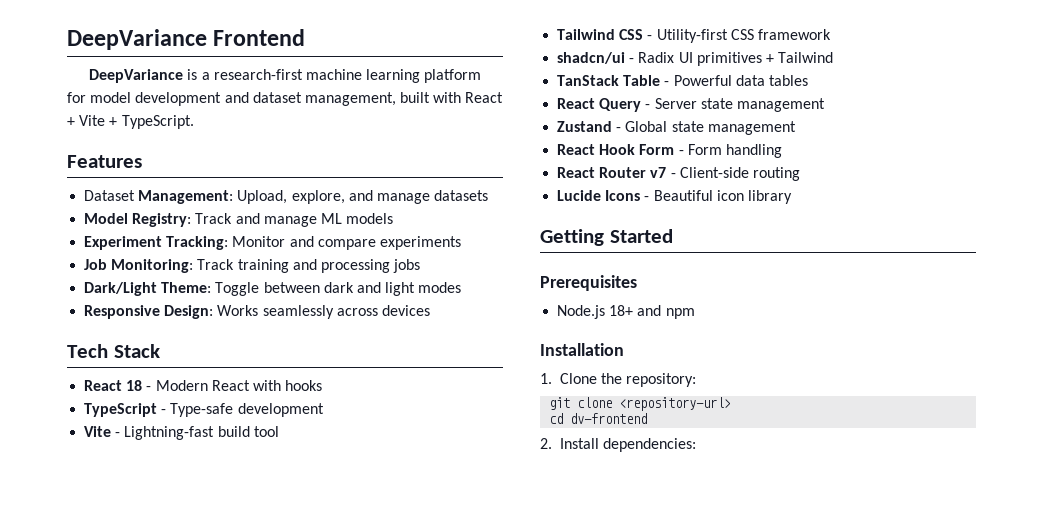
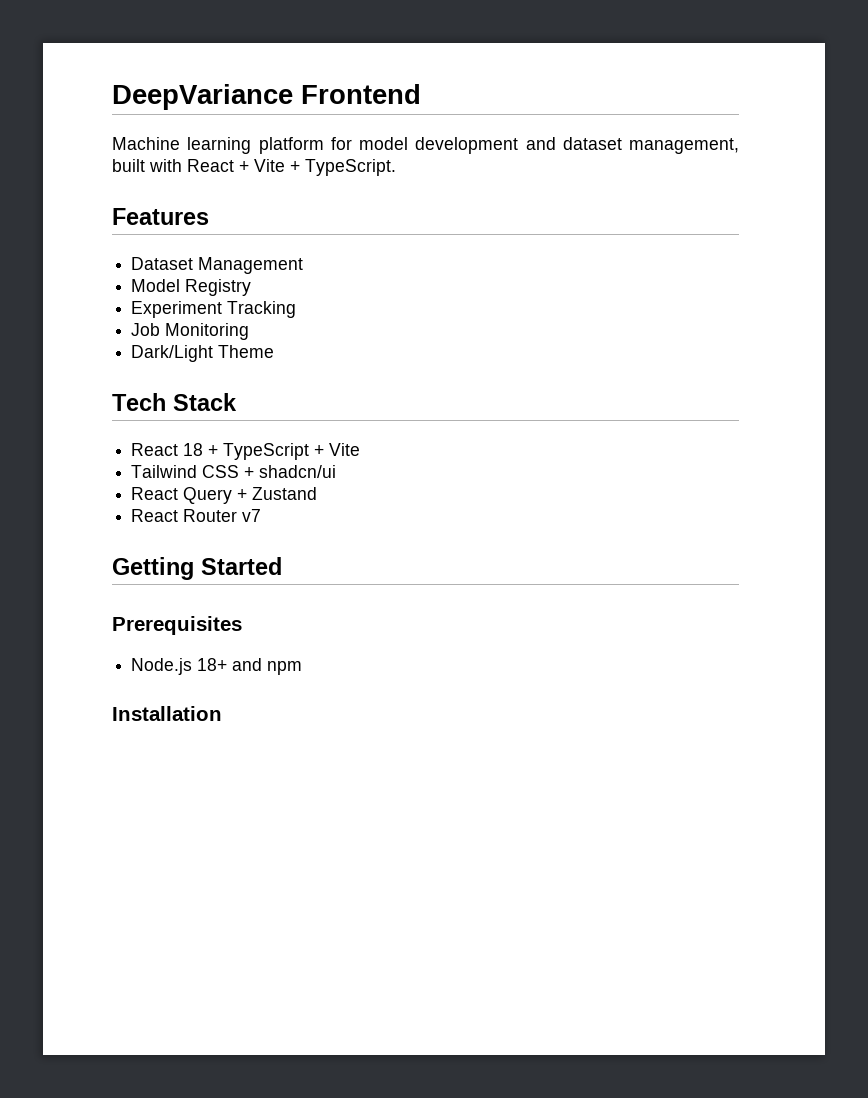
[89,69,362,83] DeepVariance is a research-first machine -> [112,137,180,150] Machine
[138,190,489,204] [84,213,394,227] [84,236,461,250] [84,259,421,273] [84,282,462,296] [84,305,430,319] [67,344,160,358] [84,380,323,391] [84,403,324,417] [84,426,279,440] [557,29,831,43] [557,52,834,66] [557,75,808,86] [557,98,825,112] [557,121,796,135] [557,144,782,158] [557,167,800,181] [557,190,792,204] Management: Upload, explore, and manage datasets // Model Registry: Track and manage ML models // Experiment Tracking: Monitor and compare experiments // Job Monitoring: Track training and processing jobs // Dark/Light Theme: Toggle between dark and light modes // Responsive Design: Works seamlessly across devices // Tech Stack // React 18 - Modern React with hooks // TypeScript - Type-safe development // Vite - Lightning-fast build tool // Tailwind CSS - Utility-first CSS framework // shadcn/ui - Radix UI primitives + Tailwind // TanStack Table - Powerful data tables // React Query - Server state management // Zustand - Global state management // React Hook Form - Form handling // React Router v7 - Client-side routing // Lucide Icons - Beautiful icon library -> [198,257,304,274] [131,279,252,296] [131,301,297,318] [131,323,250,340] [131,345,275,362] [112,393,237,411] [131,443,361,460] [131,465,337,478] [131,487,318,504] [131,509,262,522] Management // Model Registry // Experiment Tracking // Job Monitoring // Dark/Light Theme // Tech Stack // React 18 + TypeScript + Vite // Tailwind CSS + shadcn/ui // React Query + Zustand // React Router v7
[540,373,697,387] [549,397,732,411] [549,413,648,424] [540,438,696,452] // 1. Clone the repository: // git clone <repository-url> // cd dv-frontend // 2. Install dependencies: -> (222, 713) none

